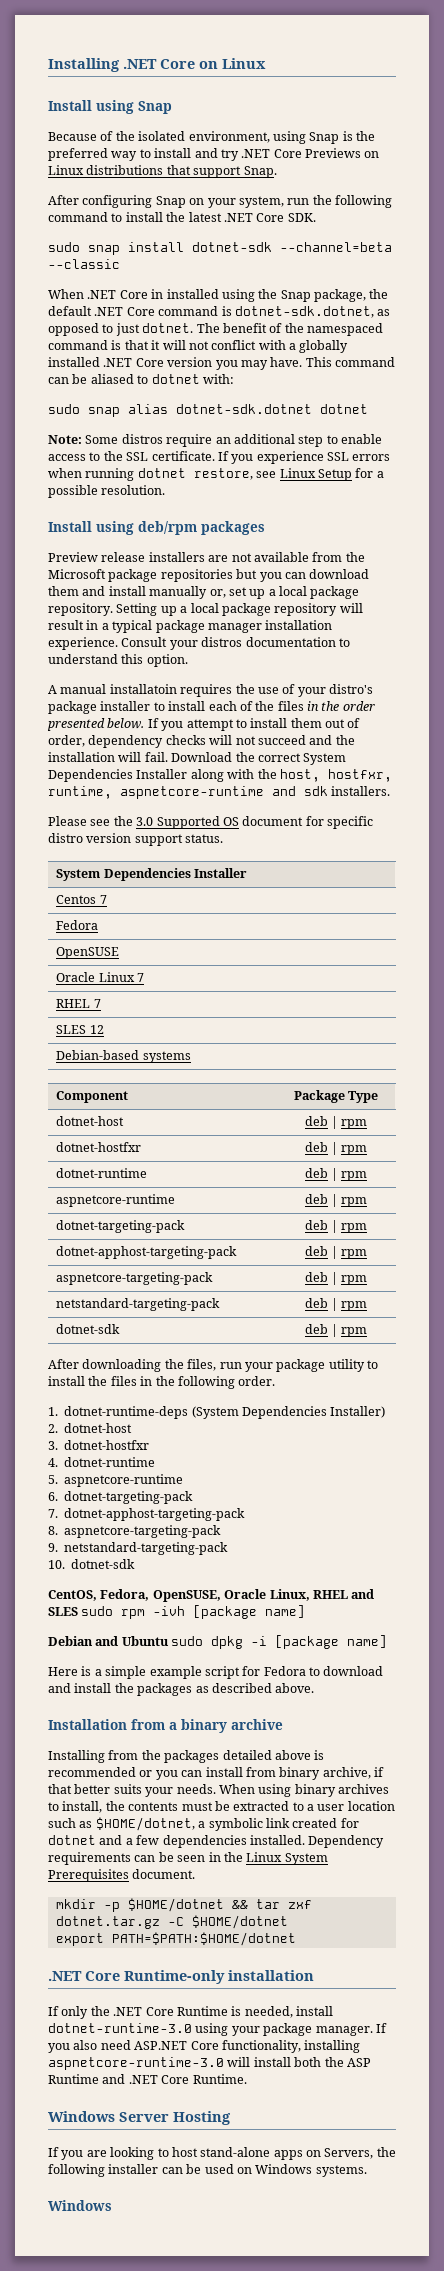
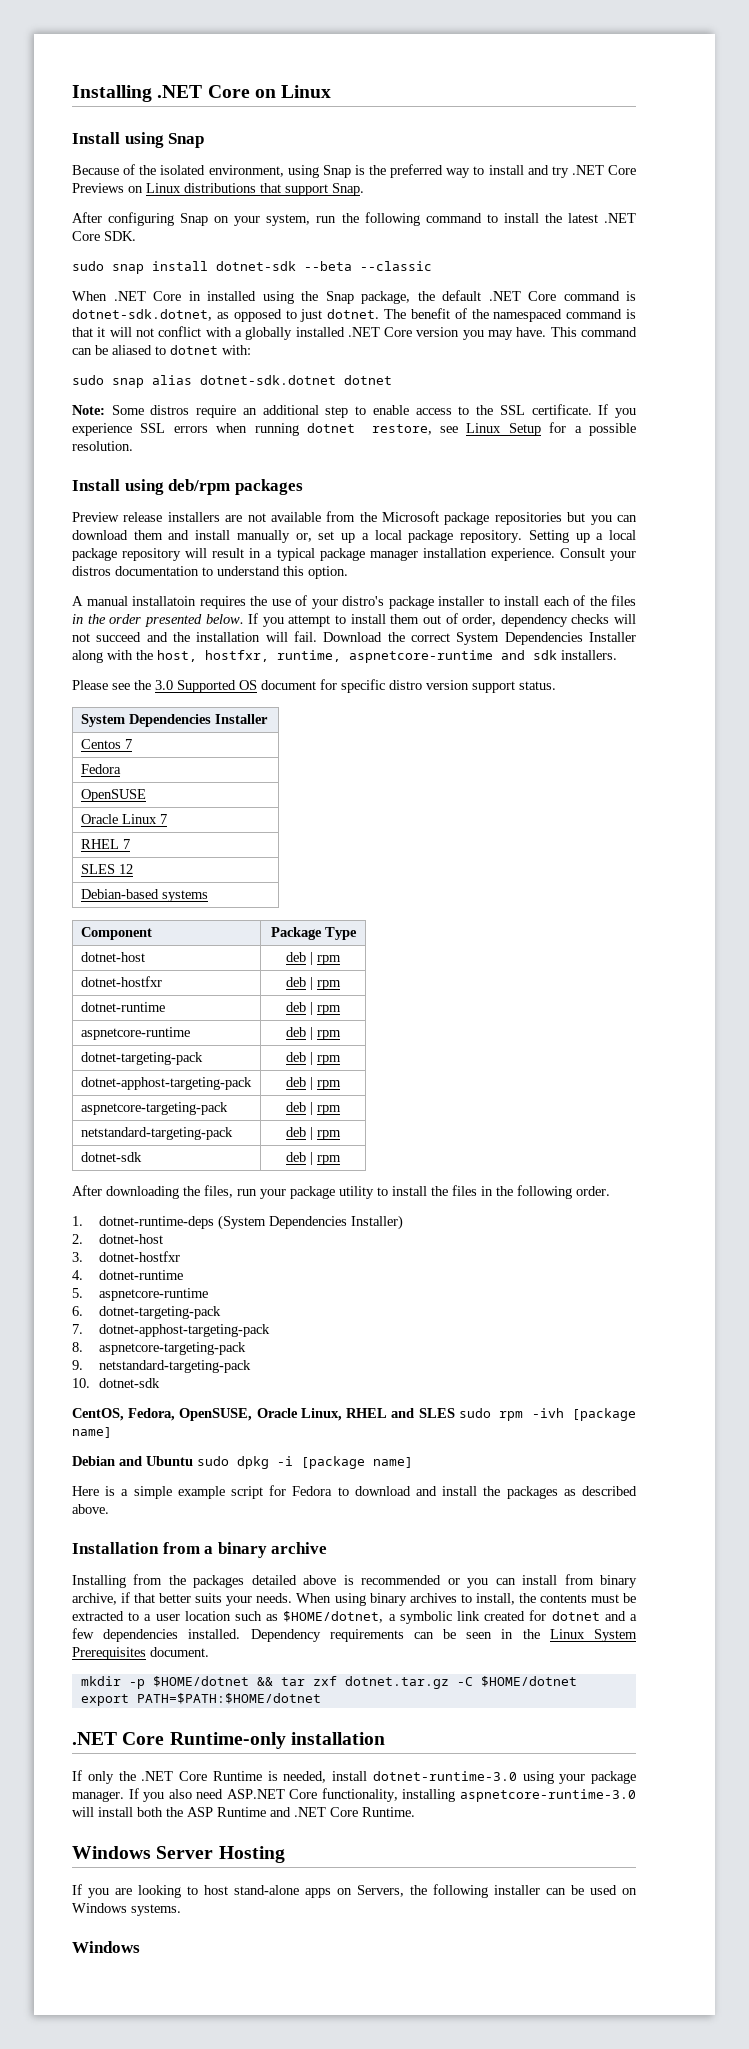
[280,242,392,252] --channel=beta -> [304,261,352,271] --beta

